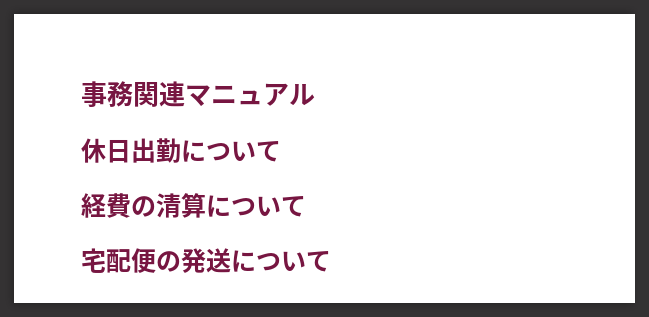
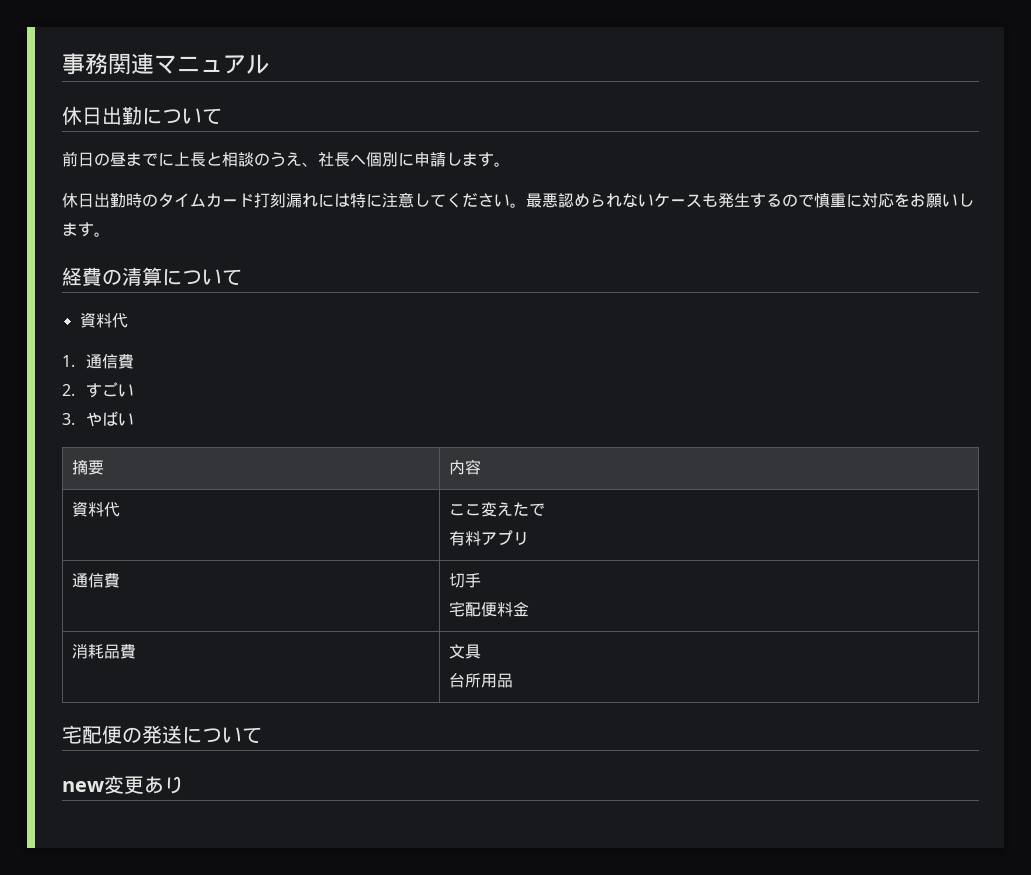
(281, 151) none -> [62,151,510,167] [62,192,974,208] [62,222,110,237] // 前日の昼までに上長と相談のうえ、社長へ個別に申請します。 // 休日出勤時のタイムカード打刻漏れには特に注意してください。最悪認められないケースも発生するので慎重に対応をお願いします。
(306, 206) none -> [79,312,128,328] [62,354,134,369] [62,382,134,398] [62,411,134,427] [72,459,105,475] [449,459,482,475] [72,501,121,517] [449,502,546,517] [449,530,530,546] [72,573,121,588] [449,573,482,588] [449,601,530,617] [72,644,137,659] [449,644,482,659] [449,673,514,688] // 資料代 // 1.通信費 // 2.すごい // 3.やばい // 摘要 | 内容 // 資料代 | ここ変えたで // 有料アプリ // 通信費 | 切手 // 宅配便料金 // 消耗品費 | 文具 // 台所用品
(331, 261) none -> [62,775,184,794] // new変更あり

